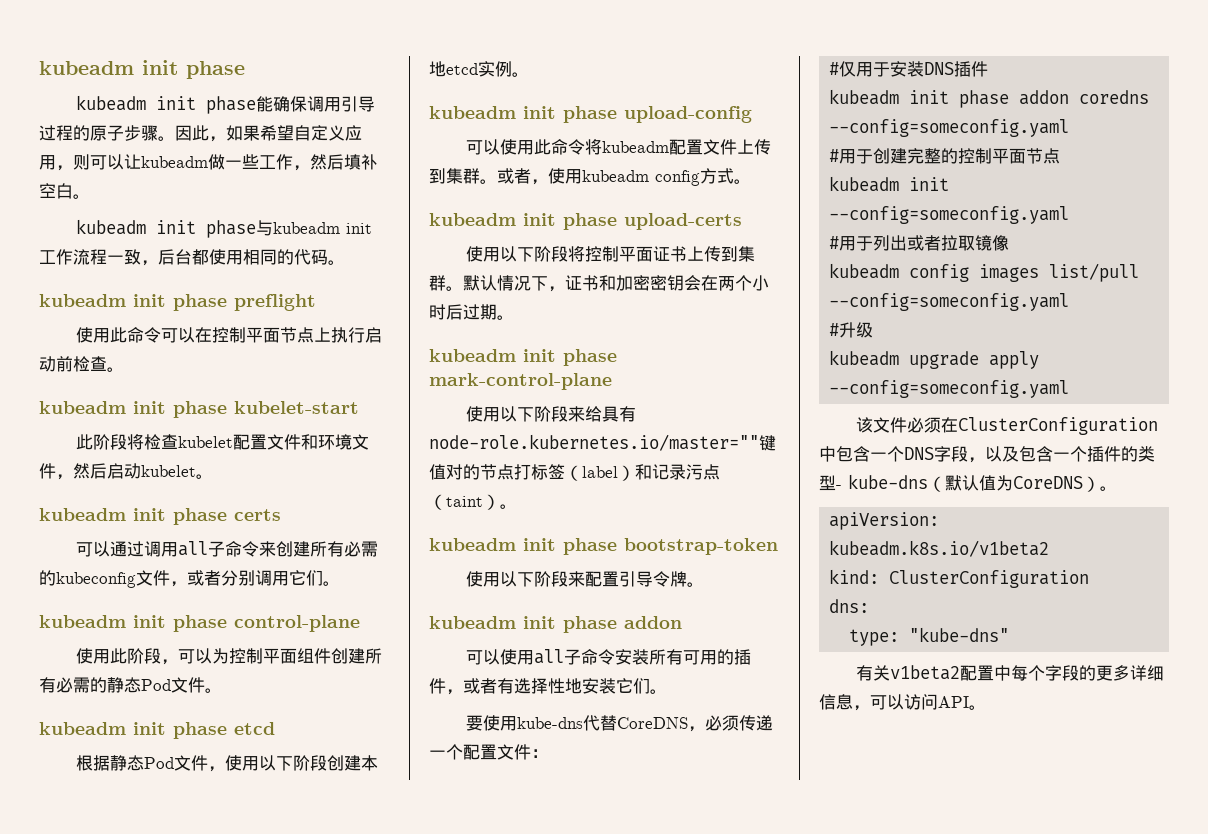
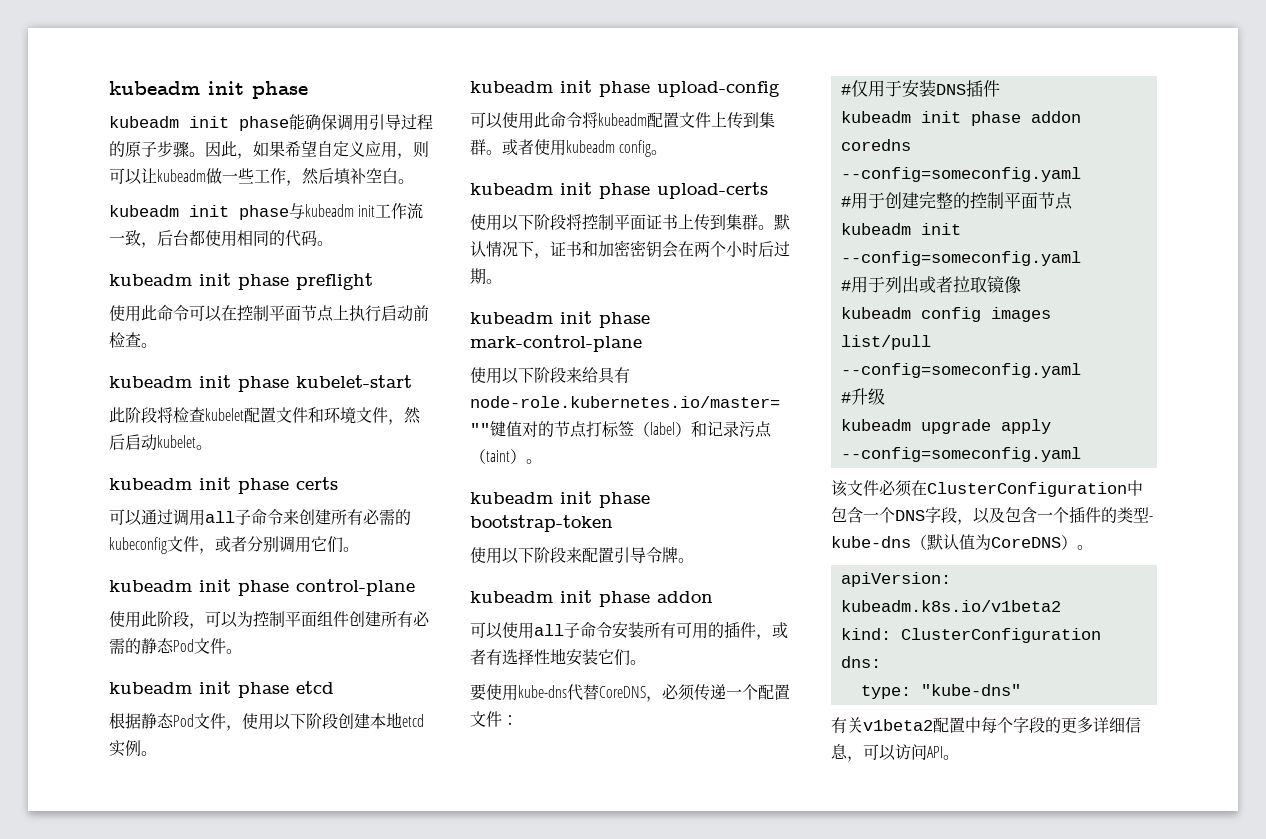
[90,249,107,265] 程 -> (424, 211) none
[531,179,548,185] ， -> (534, 147) none
[700,168,734,184] 方式 -> (652, 148) none

